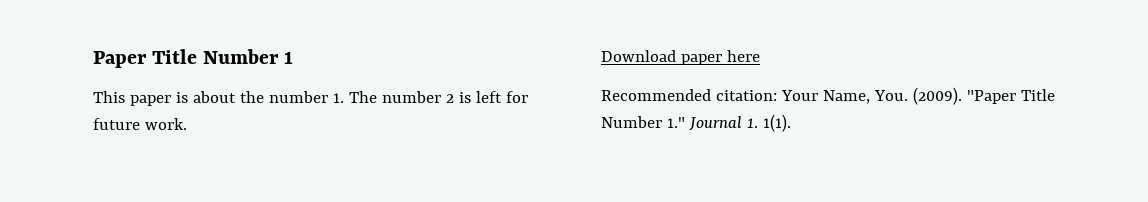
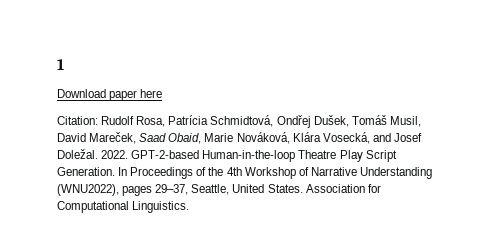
[93,49,294,68] [93,91,528,106] [93,118,187,130] [601,50,760,65] [601,87,1055,105] [601,114,791,132] Paper Title Number 1 // This paper is about the number 1. The number 2 is left for future work. // Download paper here // Recommended citation: Your Name, You. (2009). "Paper Title Number 1." Journal 1. 1(1). -> [57,59,64,70] [57,89,163,101] [57,115,421,128] [57,132,422,144] [57,149,397,162] [57,167,432,179] [57,184,381,196] [57,201,190,213] 1 // Download paper here // Citation: Rudolf Rosa, Patrícia Schmidtová, Ondřej Dušek, Tomáš Musil, David Mareček, Saad Obaid, Marie Nováková, Klára Vosecká, and Josef Doležal. 2022. GPT-2-based Human-in-the-loop Theatre Play Script Generation. In Proceedings of the 4th Workshop of Narrative Understanding (WNU2022), pages 29–37, Seattle, United States. Association for Computational Linguistics.

